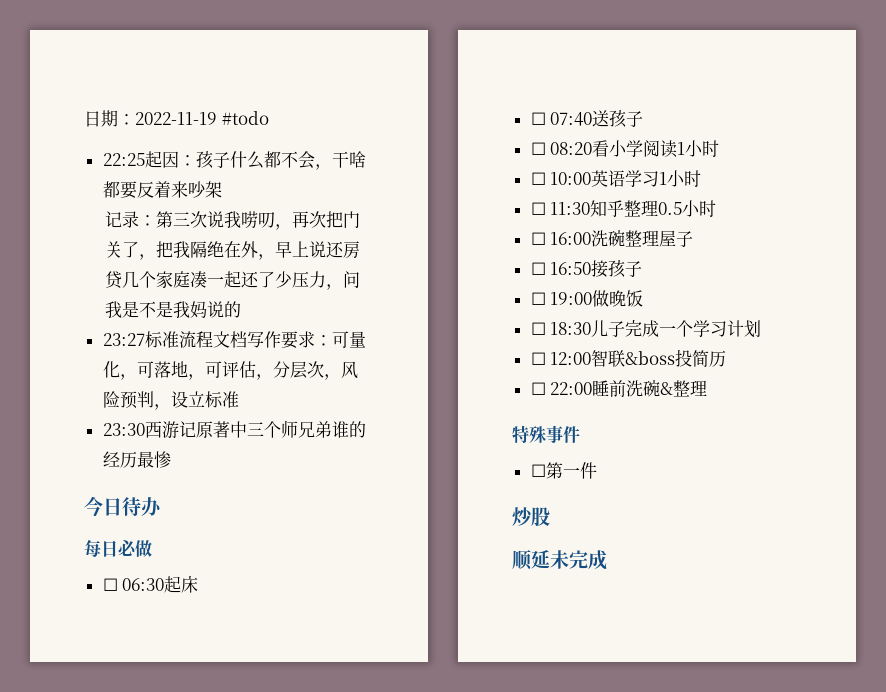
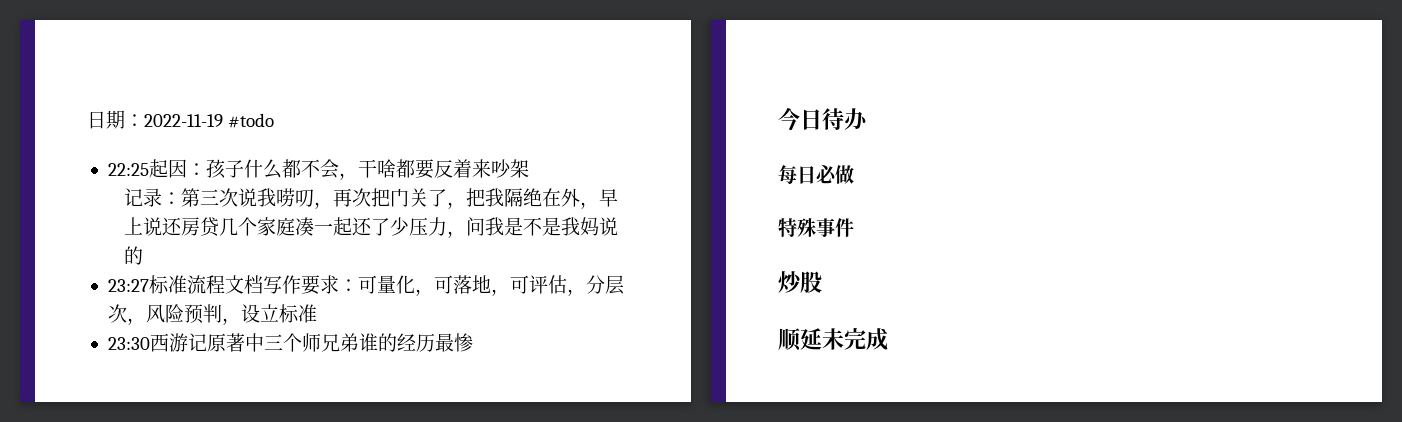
[102,576,199,593] [530,110,644,128] [530,140,720,158] [530,170,702,187] [530,200,717,217] [530,230,694,247] [530,260,643,278] [530,290,644,307] [530,320,762,338] [530,349,727,367] [530,380,708,397] // ☐ 06:30起床 // ☐ 07:40送孩子 // ☐ 08:20看小学阅读1小时 // ☐ 10:00英语学习1小时 // ☐ 11:30知乎整理0.5小时 // ☐ 16:00洗碗整理屋子 // ☐ 16:50接孩子 // ☐ 19:00做晚饭 // ☐ 18:30儿子完成一个学习计划 // ☐ 12:00智联&boss投简历 // ☐ 22:00睡前洗碗&整理 -> (854, 174) none
[530,462,597,479] // ☐第一件 -> (854, 227) none

